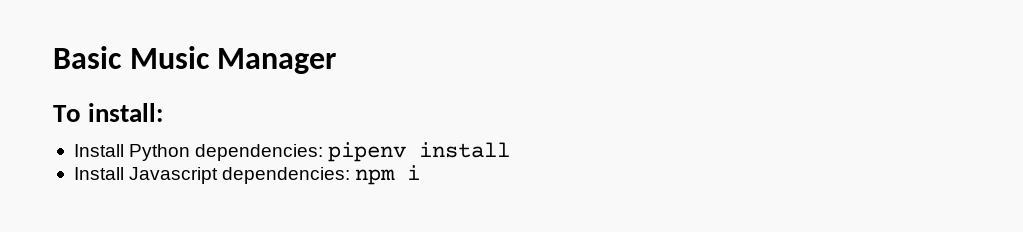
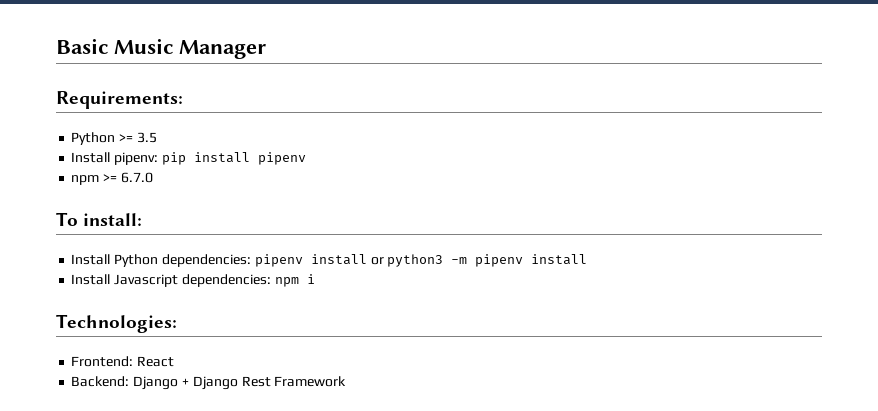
(337, 61) none -> [56,91,183,109] [71,132,157,145] [71,152,306,165] [71,172,153,185] // Requirements: // Python >= 3.5 // Install pipenv: pip install pipenv // npm >= 6.7.0
(511, 150) none -> [370,254,588,267] or python3 -m pipenv install
(421, 172) none -> [56,314,177,333] [71,356,175,367] [71,376,347,390] // Technologies: // Frontend: React // Backend: Django + Django Rest Framework

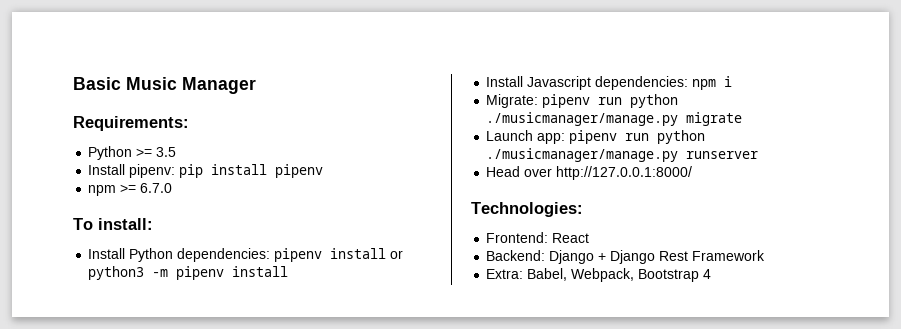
(315, 279) none -> [486,94,679,108] [486,112,743,126] [486,130,706,144] [486,148,759,162] [486,166,693,180] // Migrate: pipenv run python ./musicmanager/manage.py migrate // Launch app: pipenv run python ./musicmanager/manage.py runserver // Head over http://127.0.0.1:8000/
(347, 381) none -> [486,268,712,282] // Extra: Babel, Webpack, Bootstrap 4

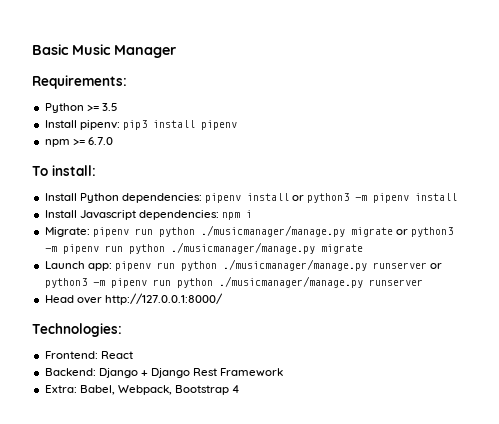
[179,164,204,178] pip -> [122,120,147,130] pip3
(743, 119) none -> [395,227,453,237] [44,242,363,254] or python3 -m pipenv run python ./musicmanager/manage.py migrate
(759, 155) none -> [429,263,442,269] [44,276,423,288] or python3 -m pipenv run python ./musicmanager/manage.py runserver

